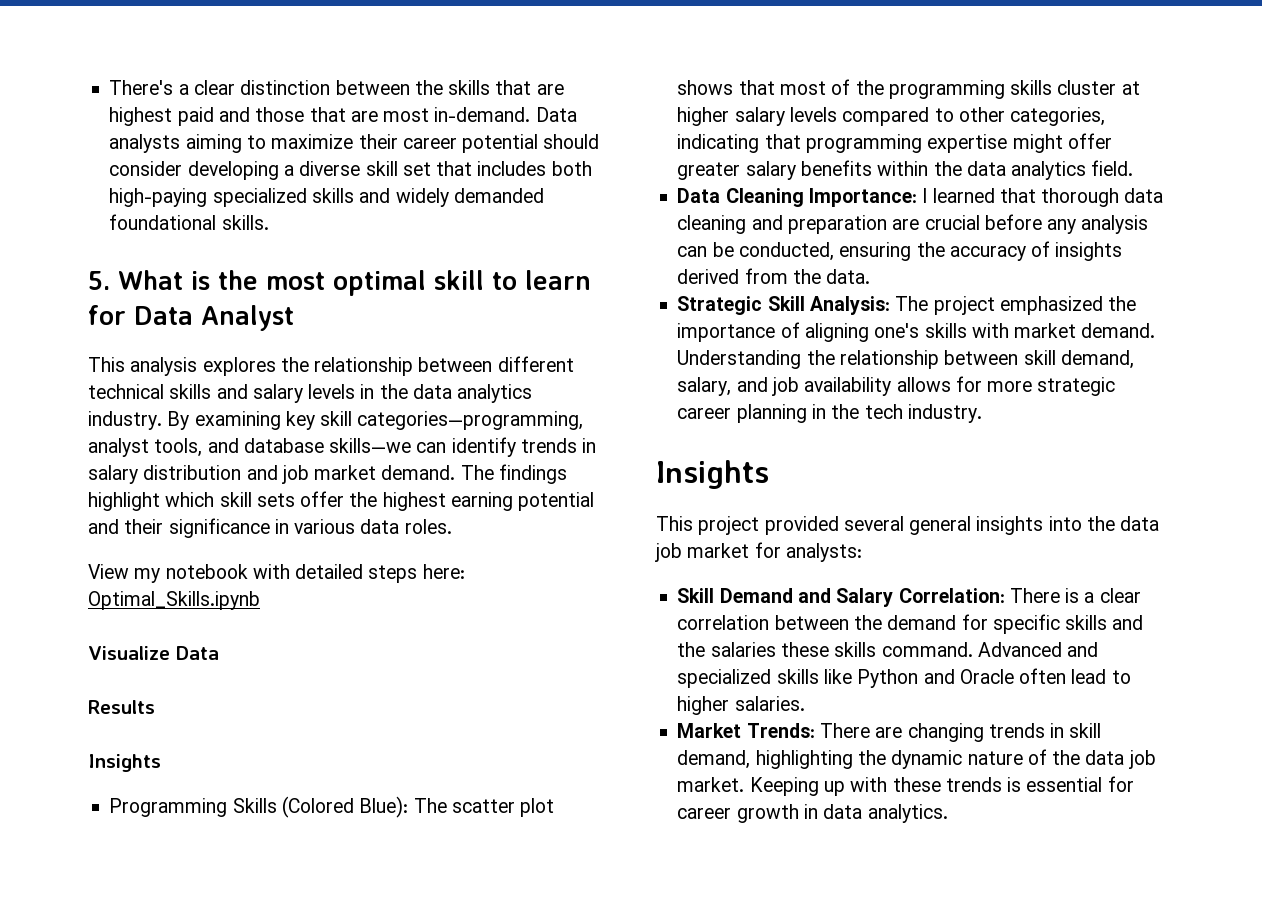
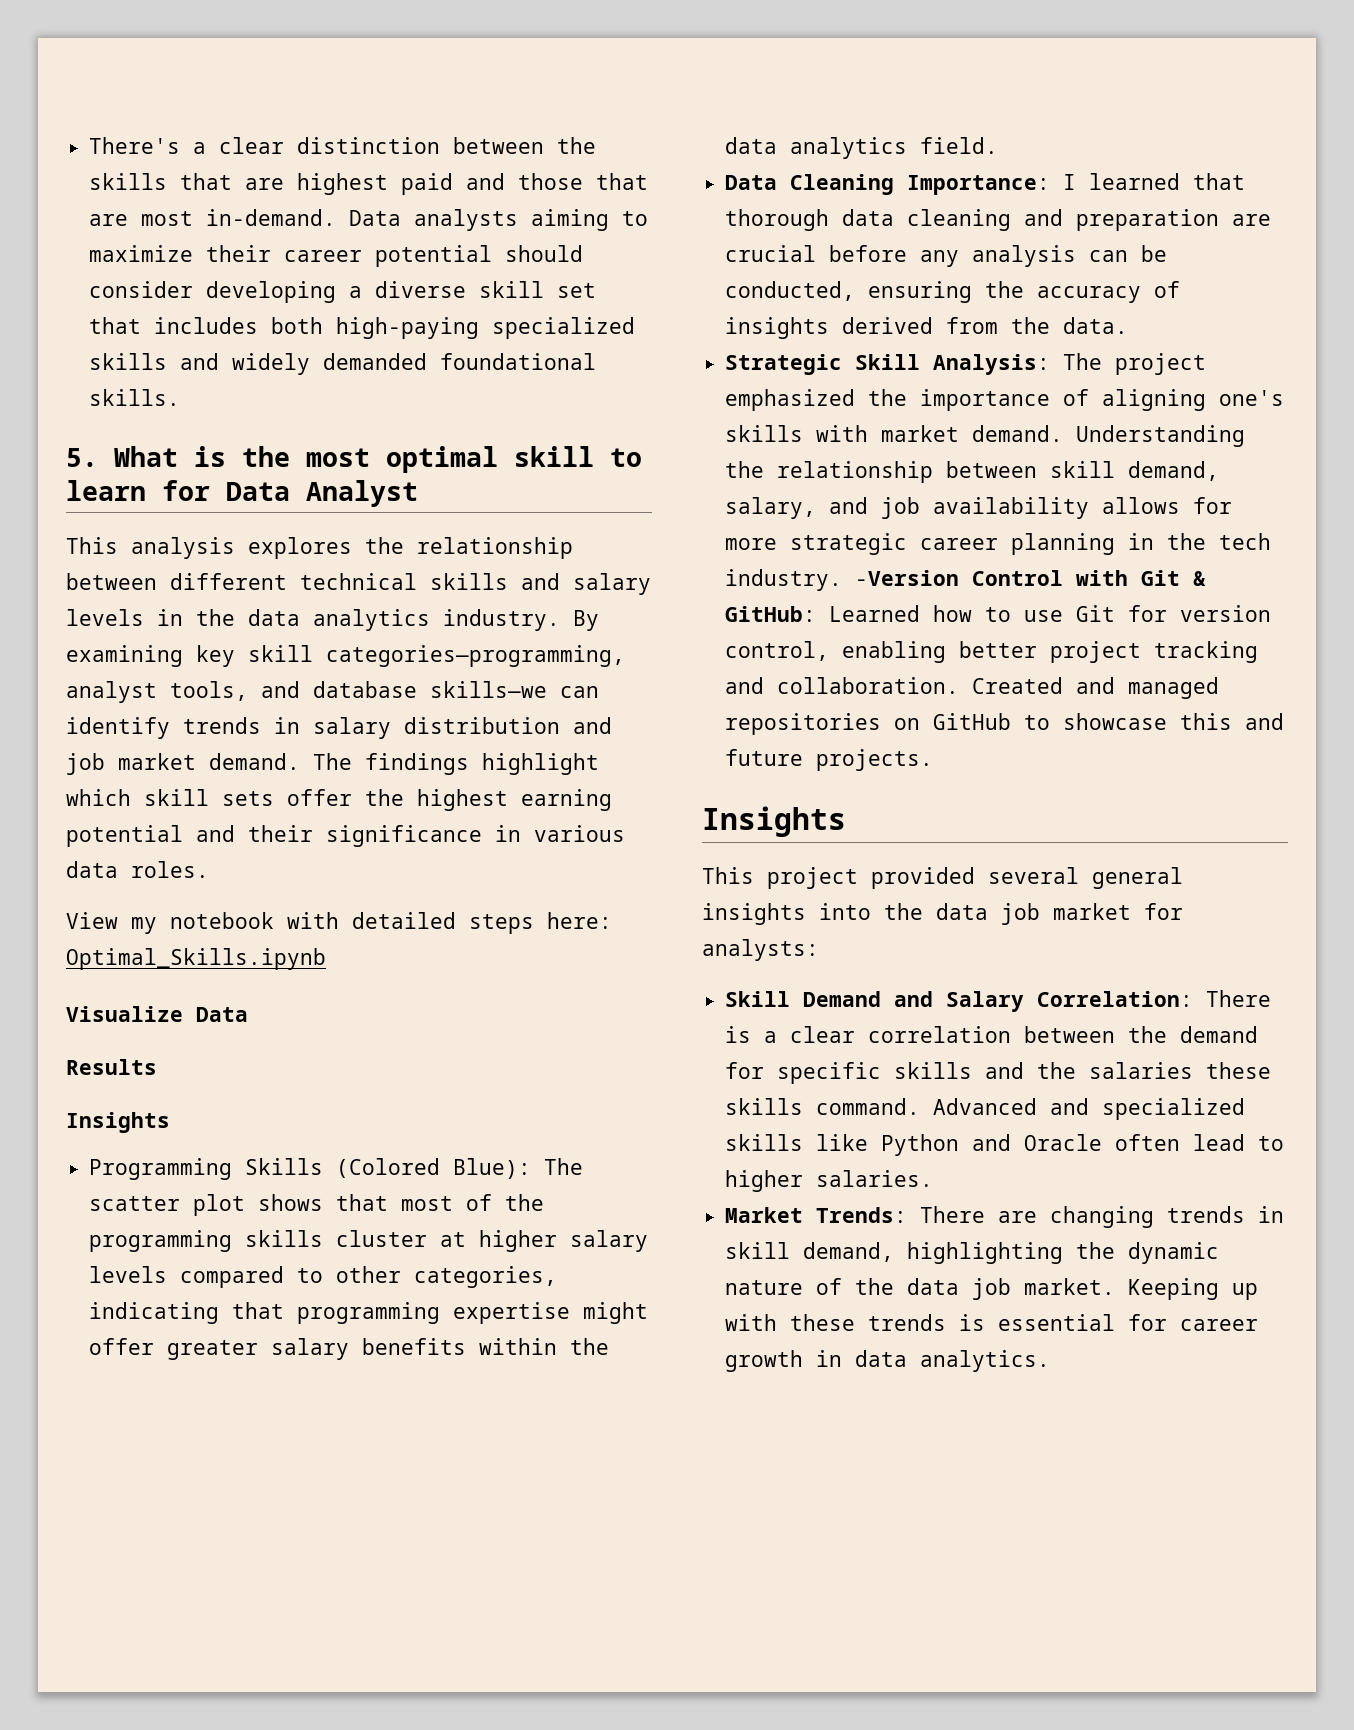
(982, 413) none -> [855,570,1207,586] [725,605,1272,622] [725,641,1259,663] [725,677,1220,699] [725,713,1285,735] [725,749,934,771] -Version Control with Git & GitHub: Learned how to use Git for version control, enabling better project tracking and collaboration. Created and managed repositories on GitHub to showcase this and future projects.

